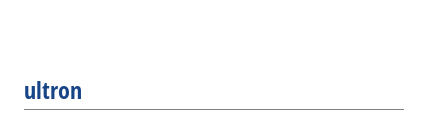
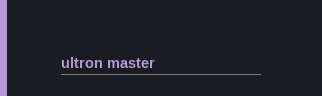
(82, 90) none -> [107,58,155,68] master

